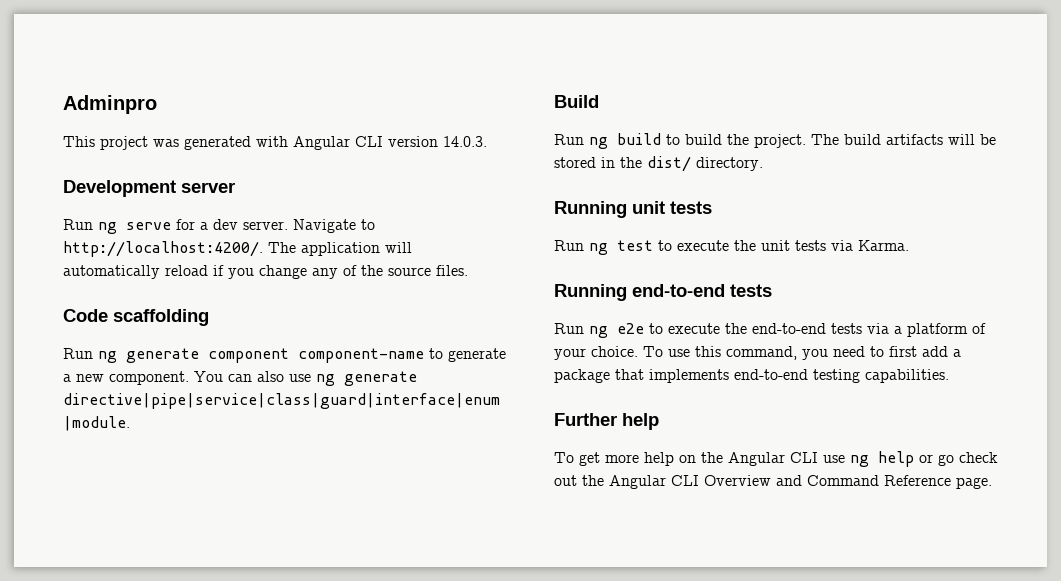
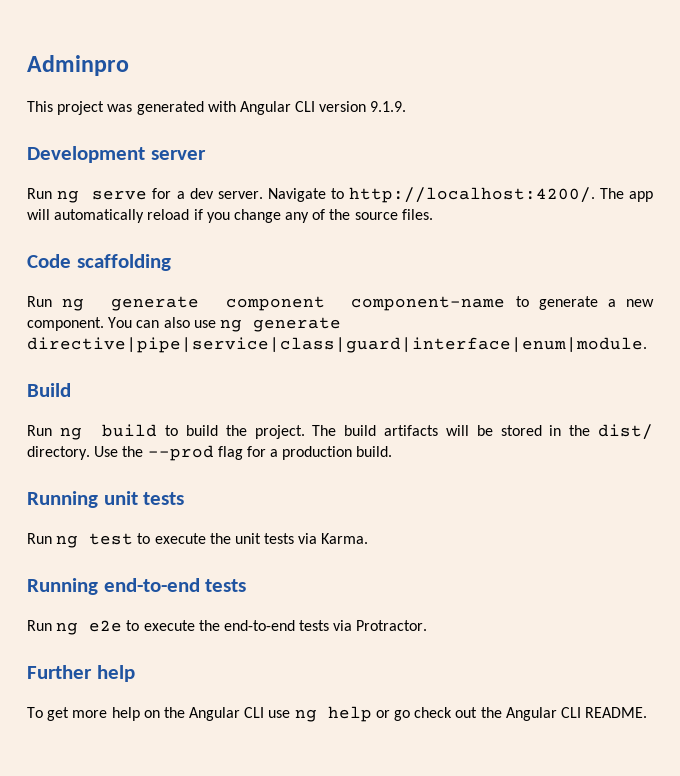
[443,136,487,147] 14.0.3. -> [370,101,407,112] 9.1.9.
[301,242,380,256] application -> [629,191,653,202] app
(763, 164) none -> [94,445,393,461] Use the --prod flag for a production build.
[894,323,986,337] [554,346,961,360] [554,369,949,383] a platform of your choice. To use this command, you need to first add a package that implements end-to-end testing capabilities. -> [356,620,428,631] Protractor.
[704,475,992,489] Overview and Command Reference page. -> [585,707,648,718] README.

